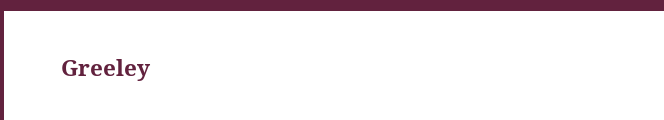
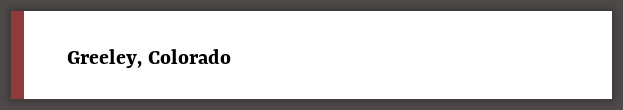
[61,59,151,81] Greeley -> [67,49,232,68] Greeley, Colorado

